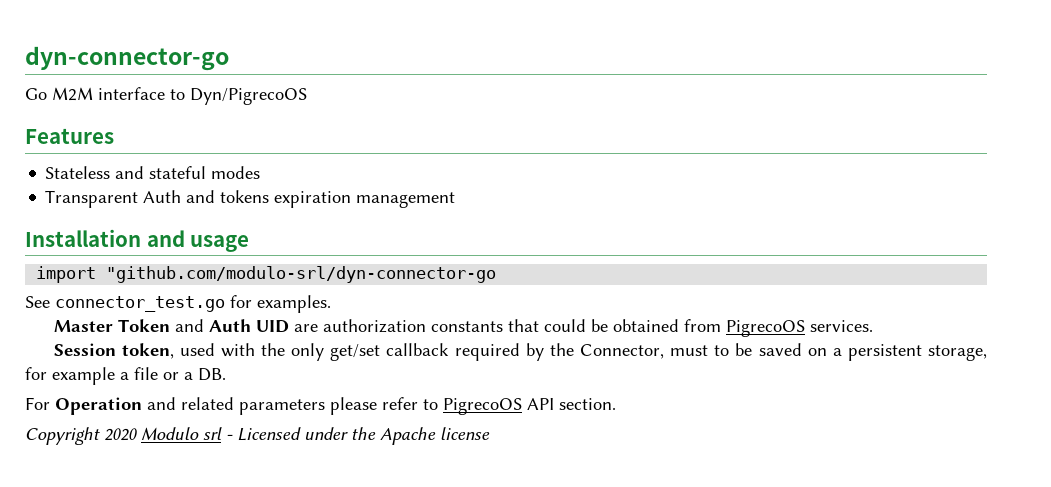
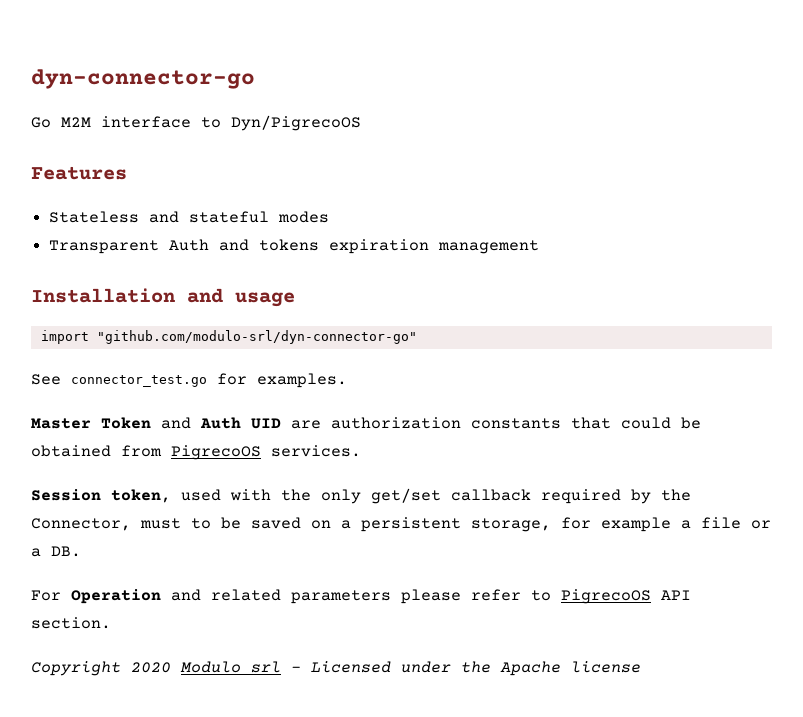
[106,266,497,283] "github.com/modulo-srl/dyn-connector-go -> [96,330,417,344] "github.com/modulo-srl/dyn-connector-go"

